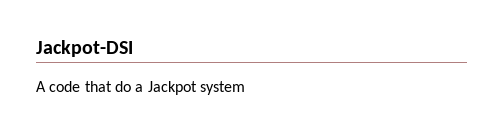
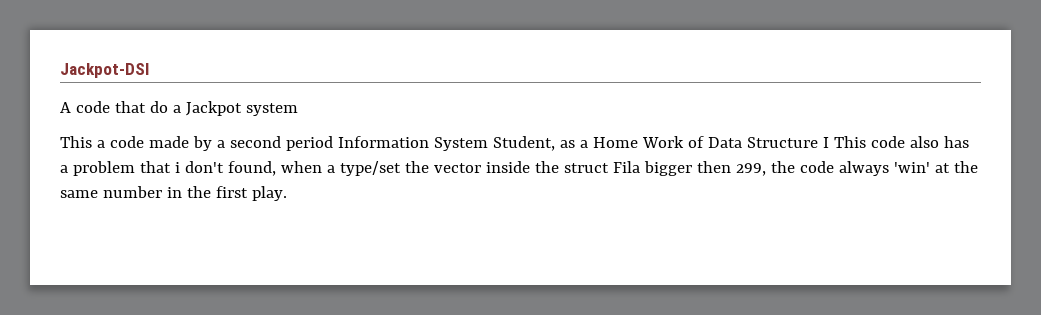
(245, 88) none -> [60,136,969,151] [60,161,978,176] [60,186,287,201] // This a code made by a second period Information System Student, as a Home Work of Data Structure I This code also has a problem that i don't found, when a type/set the vector inside the struct Fila bigger then 299, the code always 'win' at the same number in the first play.

